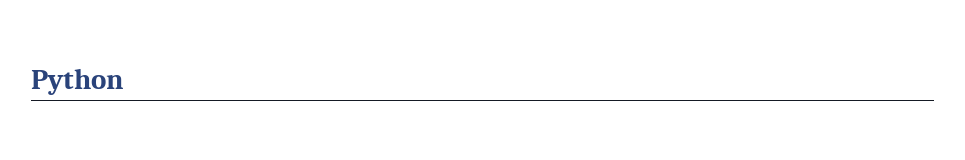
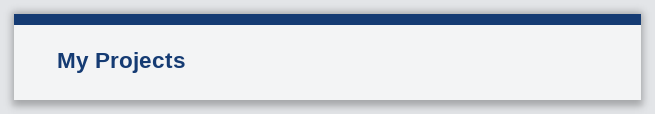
[31,68,124,95] Python -> [57,52,187,73] My Projects

